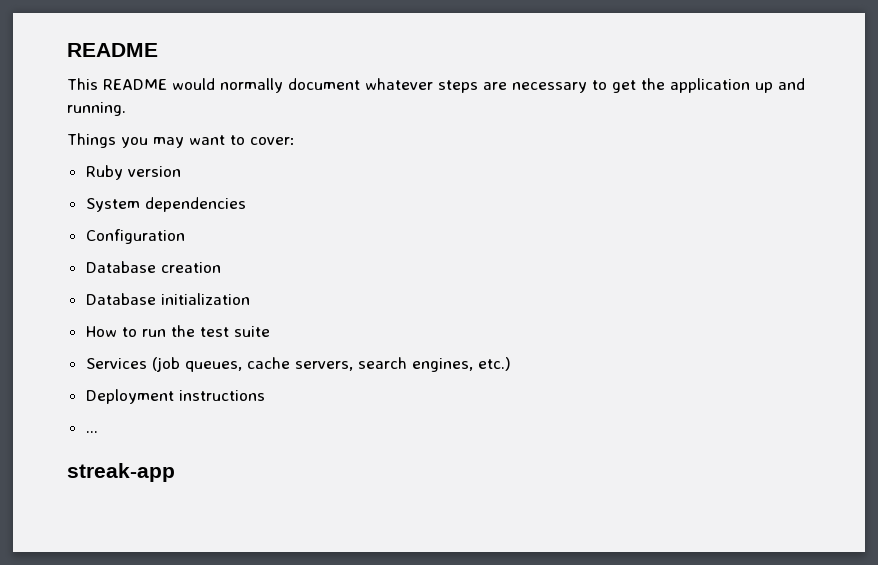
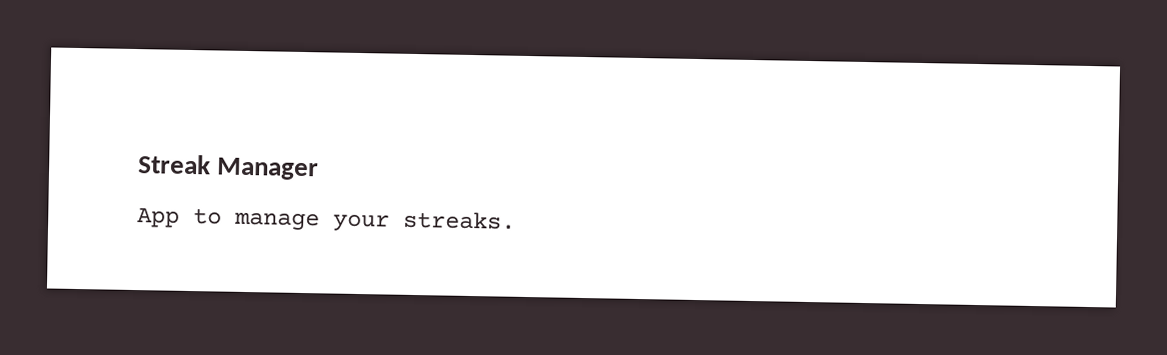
[67,43,158,57] [67,78,805,93] [67,102,126,116] [67,133,295,148] [85,165,181,180] [85,197,246,212] [85,229,185,244] [85,261,221,273] [85,293,250,305] [85,325,270,337] [85,357,511,372] [85,389,265,404] [85,431,98,433] [67,463,175,482] README // This README would normally document whatever steps are necessary to get the application up and running. // Things you may want to cover: // Ruby version // System dependencies // Configuration // Database creation // Database initialization // How to run the test suite // Services (job queues, cache servers, search engines, etc.) // Deployment instructions // ... // streak-app -> [138,154,320,181] [137,208,516,232] Streak Manager // App to manage your streaks.

